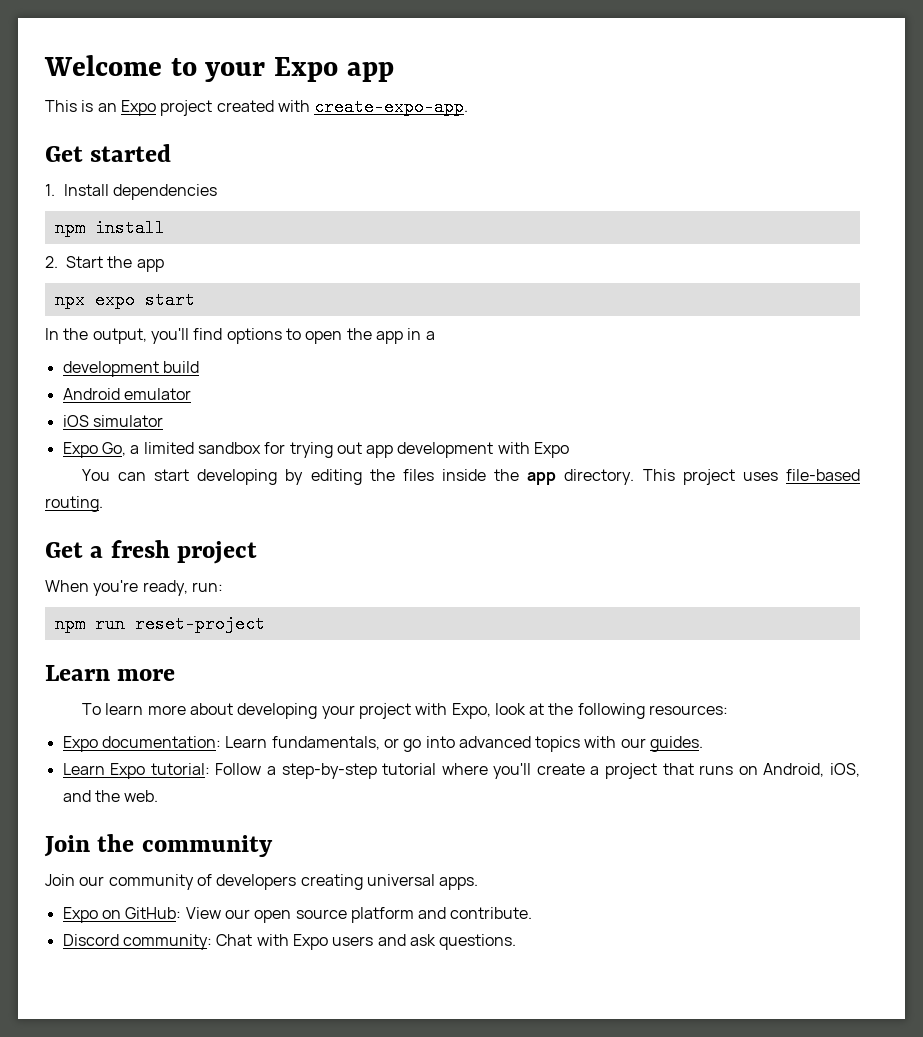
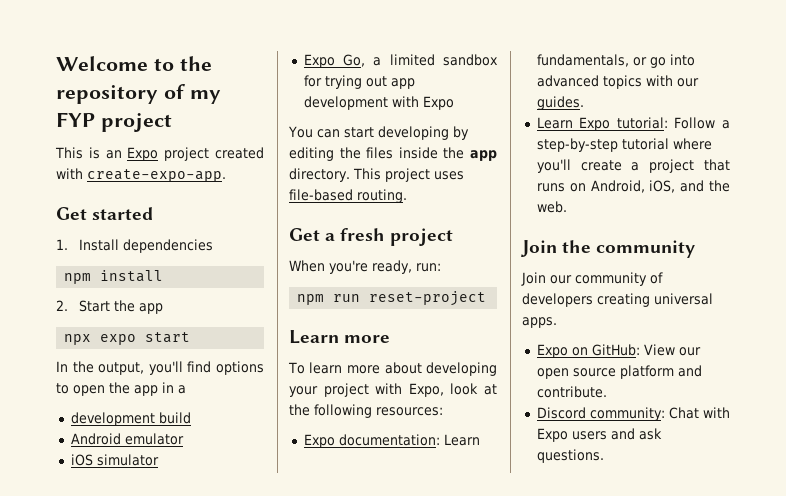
[205,57,394,82] your Expo app -> [179,56,212,71] [56,84,221,104] [56,112,172,132] the repository of my FYP project

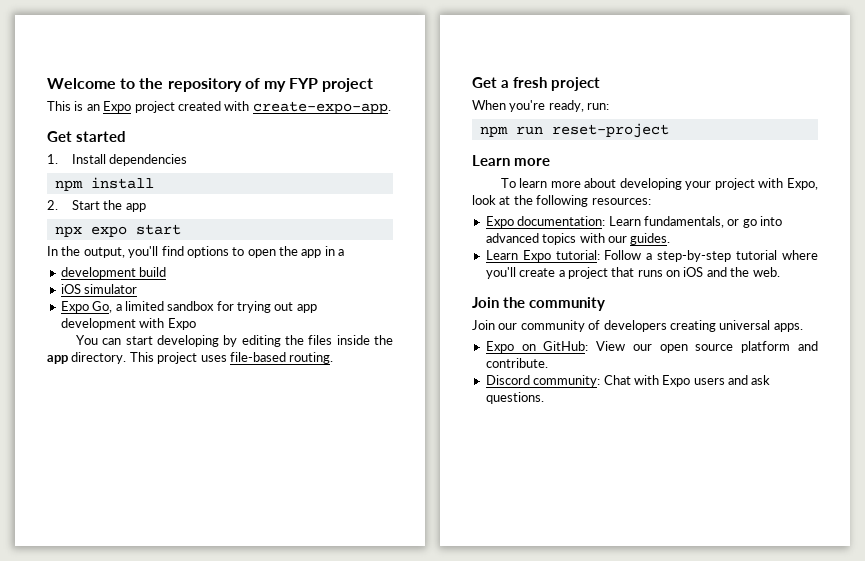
[70,433,184,445] // Android emulator -> (167, 272) none
[590,180,676,193] Android, iOS, -> [683,267,704,277] iOS

